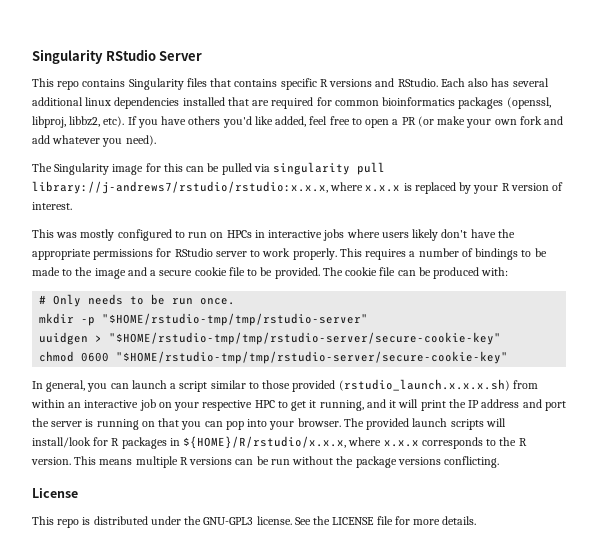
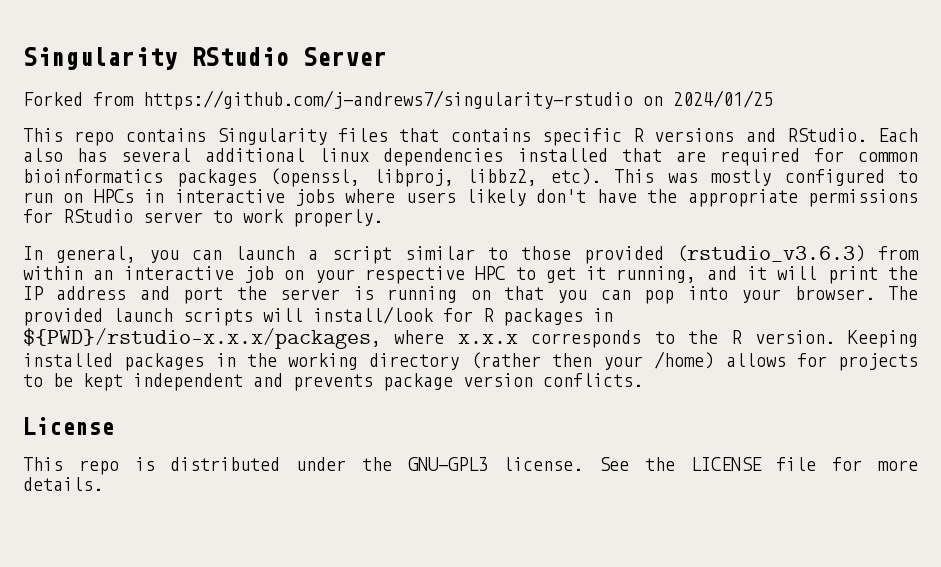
(203, 56) none -> [23,90,773,110] // Forked from https://github.com/j-andrews7/singularity-rstudio on 2024/01/25
[127,116,564,128] [32,135,156,147] [32,162,386,175] [32,181,564,194] [32,202,72,210] If you have others you'd like added, feel free to open a PR (or make your own fork and add whatever you need). // The Singularity image for this can be pulled via singularity pull library://j-andrews7/rstudio/rstudio:x.x.x, where x.x.x is replaced by your R version of interest. // -> (601, 176) none
[339,248,547,260] [32,267,509,279] [39,294,236,307] [39,313,369,326] [39,332,502,345] [39,351,509,364] This requires a number of bindings to be made to the image and a secure cookie file to be provided. The cookie file can be produced with: // # Only needs to be run once. // mkdir -p "$HOME/rstudio-tmp/tmp/rstudio-server" // uuidgen > "$HOME/rstudio-tmp/tmp/rstudio-server/secure-cookie-key" // chmod 0600 "$HOME/rstudio-tmp/tmp/rstudio-server/secure-cookie-key" -> (383, 218) none
[338,379,510,391] (rstudio_launch.x.x.x.sh) -> [676,245,865,262] (rstudio_v3.6.3)
[183,436,347,449] ${HOME}/R/rstudio/x.x.x, -> [23,328,381,349] ${PWD}/rstudio-x.x.x/packages,
[74,456,500,468] This means multiple R versions can be run without the package versions conflicting. -> [848,330,918,348] [23,351,918,371] [23,373,643,391] Keeping installed packages in the working directory (rather then your /home) allows for projects to be kept independent and prevents package version conflicts.

